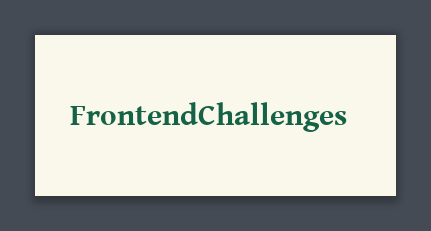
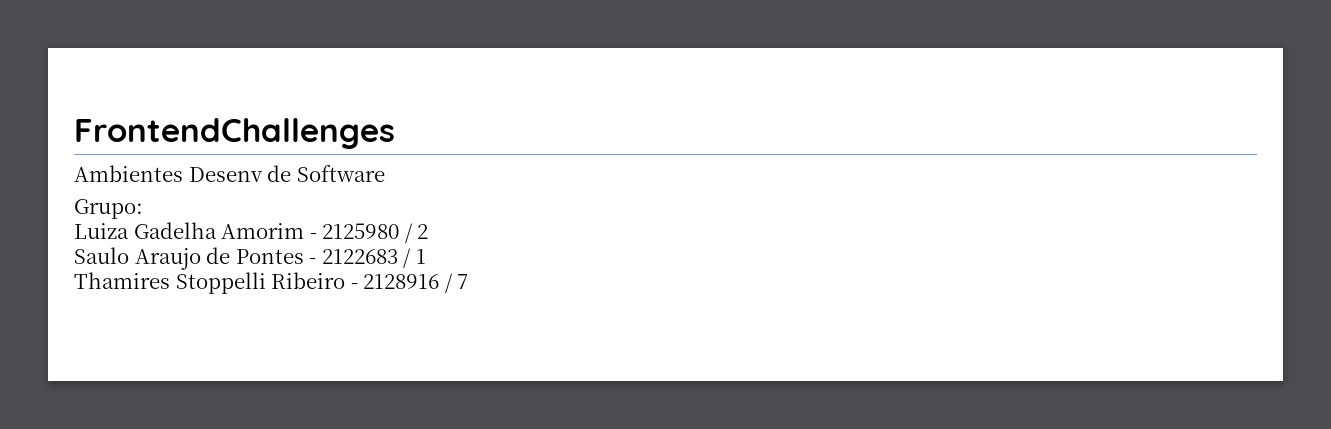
(347, 117) none -> [74,165,385,182] [74,199,143,219] [74,222,429,243] [74,247,426,270] [74,272,469,294] // Ambientes Desenv de Software // Grupo: // Luiza Gadelha Amorim - 2125980 / 2 // Saulo Araujo de Pontes - 2122683 / 1 // Thamires Stoppelli Ribeiro - 2128916 / 7

